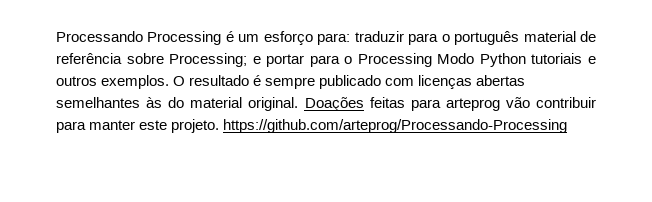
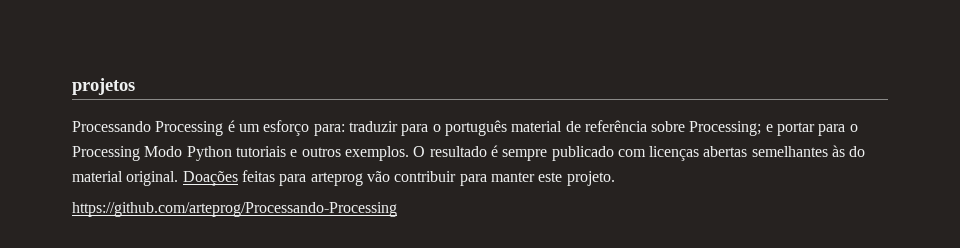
(56, 36) none -> [72,78,135,95] projetos //
(220, 126) none -> (615, 178) //

